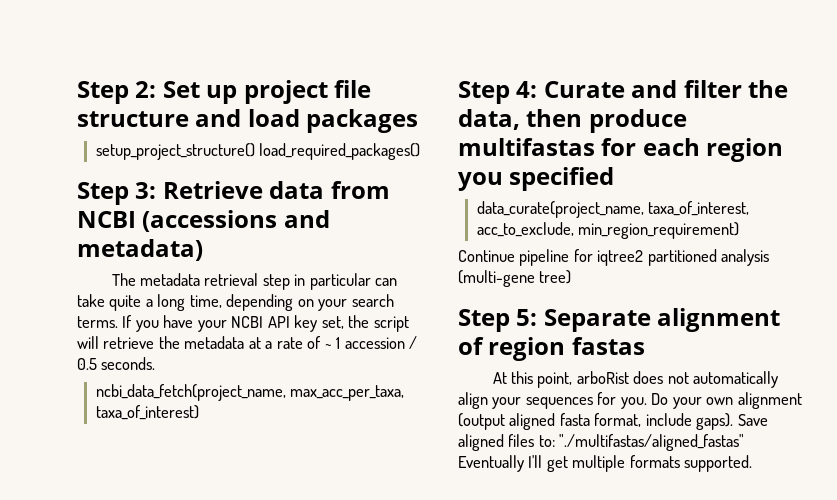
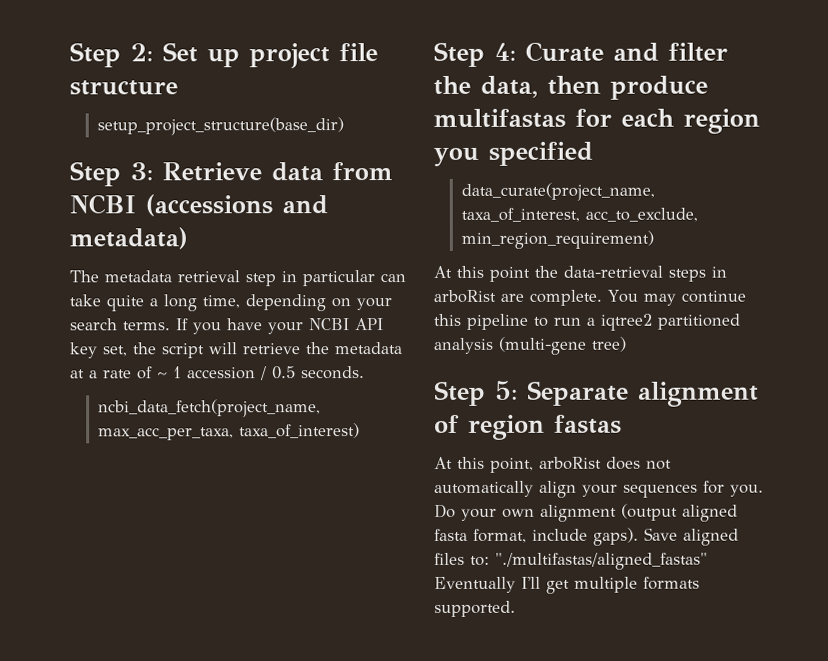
[195,109,419,133] [95,143,421,160] and load packages // setup_project_structure() load_required_packages() -> [96,117,344,136] // setup_project_structure(base_dir)
[458,249,593,266] Continue pipeline for -> [433,265,727,282] [433,289,746,306] [433,313,595,330] At this point the data-retrieval steps in arboRist are complete. You may continue this pipeline to run a

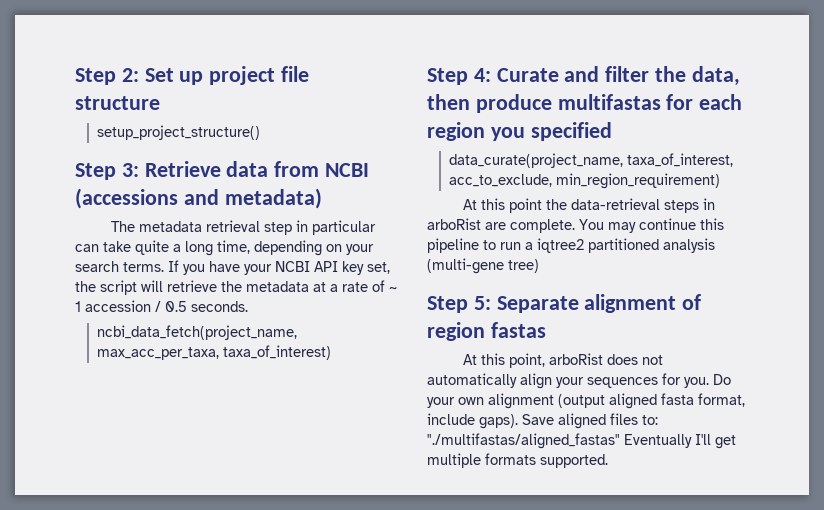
[96,117,344,136] setup_project_structure(base_dir) -> [96,125,260,140] setup_project_structure()

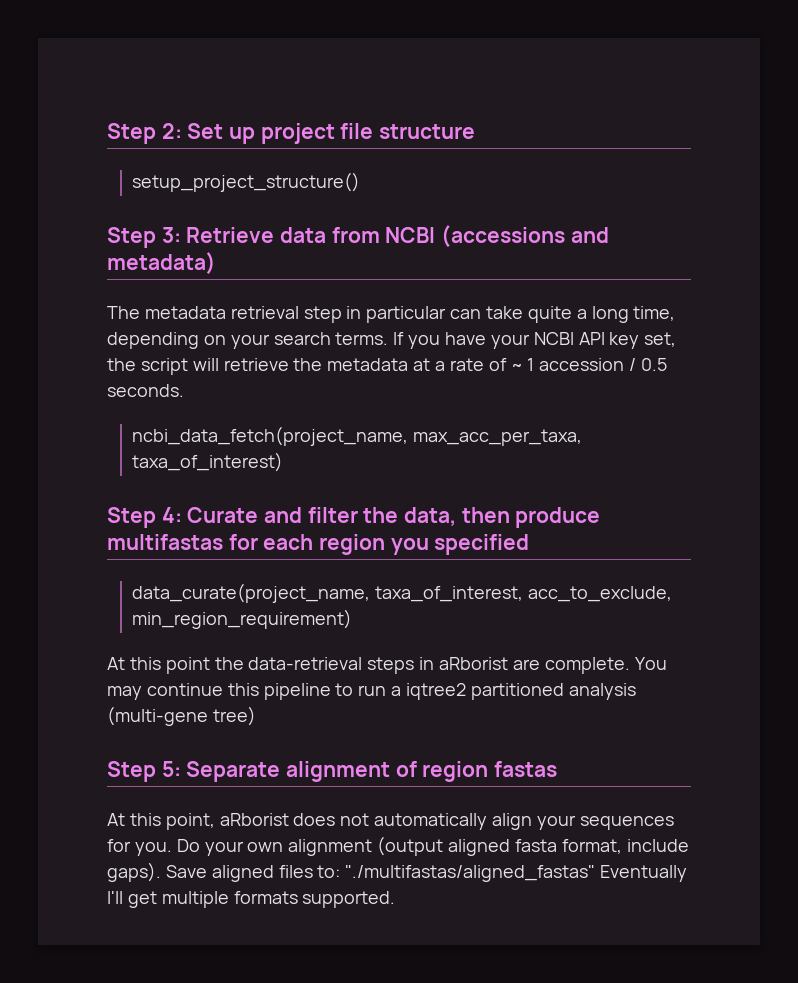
[427,218,481,230] arboRist -> [439,657,509,670] aRborist
[548,353,603,365] arboRist -> [219,813,289,826] aRborist

